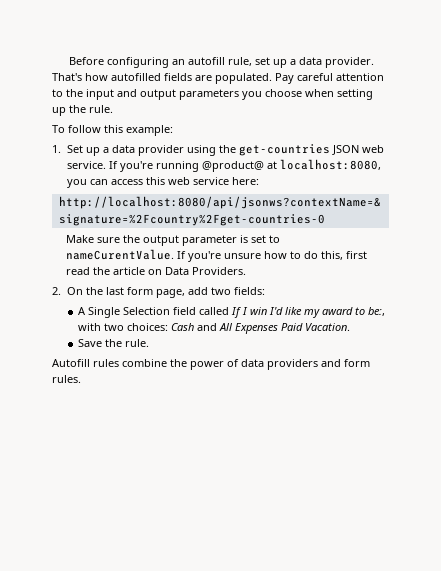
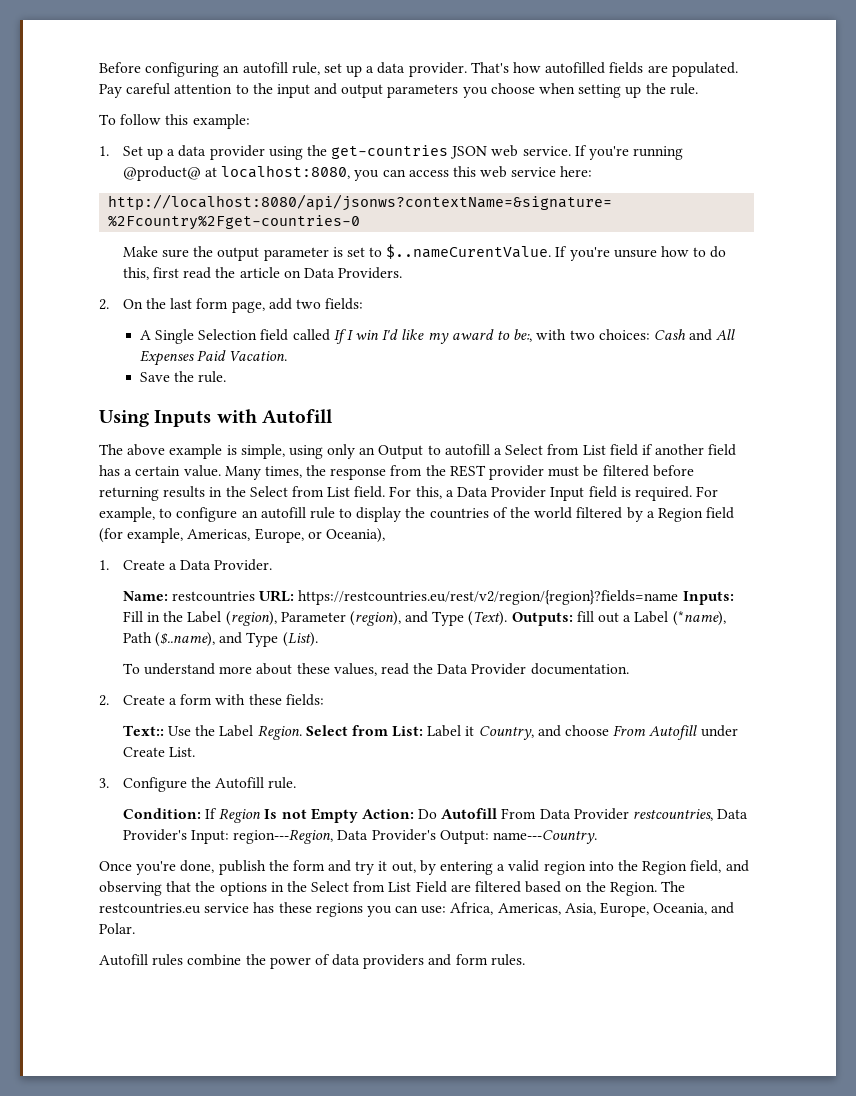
[66,249,175,260] nameCurentValue. -> [386,244,552,259] $..nameCurentValue.
(150, 343) none -> [99,409,333,427] [99,444,737,459] [99,465,694,480] [99,486,719,501] [99,507,735,522] [99,528,385,543] [99,559,273,571] [122,590,734,605] [122,611,726,626] [122,632,318,647] [122,663,629,676] [99,694,324,706] [122,725,738,740] [122,747,195,757] [99,777,297,792] [122,808,749,823] [122,829,597,844] [99,860,749,875] [99,881,685,896] [99,902,735,917] [99,923,135,934] // Using Inputs with Autofill // The above example is simple, using only an Output to autofill a Select from List field if another field has a certain value. Many times, the response from the REST provider must be filtered before returning results in the Select from List field. For this, a Data Provider Input field is required. For example, to configure an autofill rule to display the countries of the world filtered by a Region field (for example, Americas, Europe, or Oceania), // 1. Create a Data Provider. // Name: restcountries URL: https://restcountries.eu/rest/v2/region/{region}?fields=name Inputs: Fill in the Label (region), Parameter (region), and Type (Text). Outputs: fill out a Label (*name), Path ($..name), and Type (List). // To understand more about these values, read the Data Provider documentation. // 2. Create a form with these fields: // Text:: Use the Label Region. Select from List: Label it Country, and choose From Autofill under Create List. // 3. Configure the Autofill rule. // Condition: If Region Is not Empty Action: Do Autofill From Data Provider restcountries, Data Provider's Input: region---Region, Data Provider's Output: name---Country. // Once you're done, publish the form and try it out, by entering a valid region into the Region field, and observing that the options in the Select from List Field are filtered based on the Region. The restcountries.eu service has these regions you can use: Africa, Americas, Asia, Europe, Oceania, and Polar.

